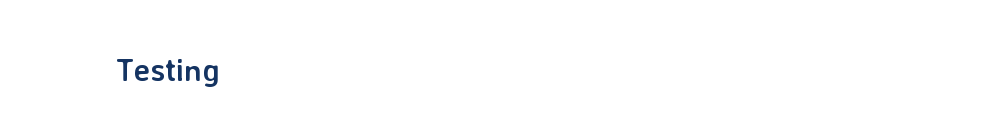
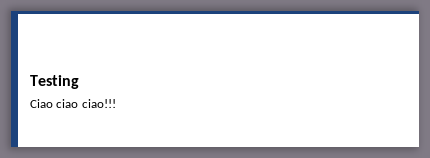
(220, 73) none -> [30,99,116,108] // Ciao ciao ciao!!!

